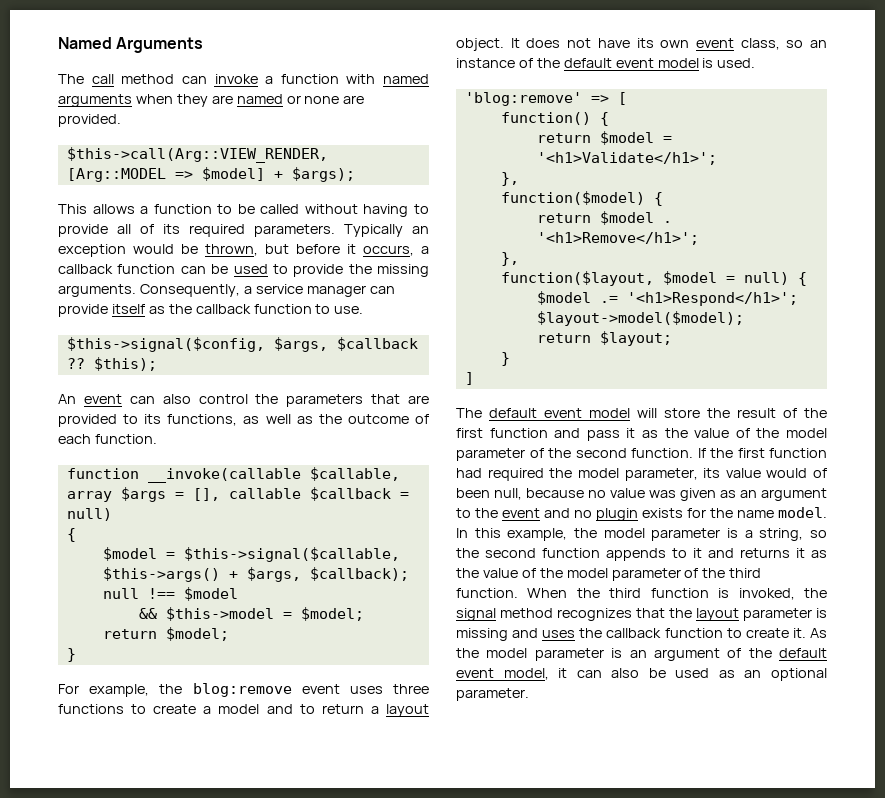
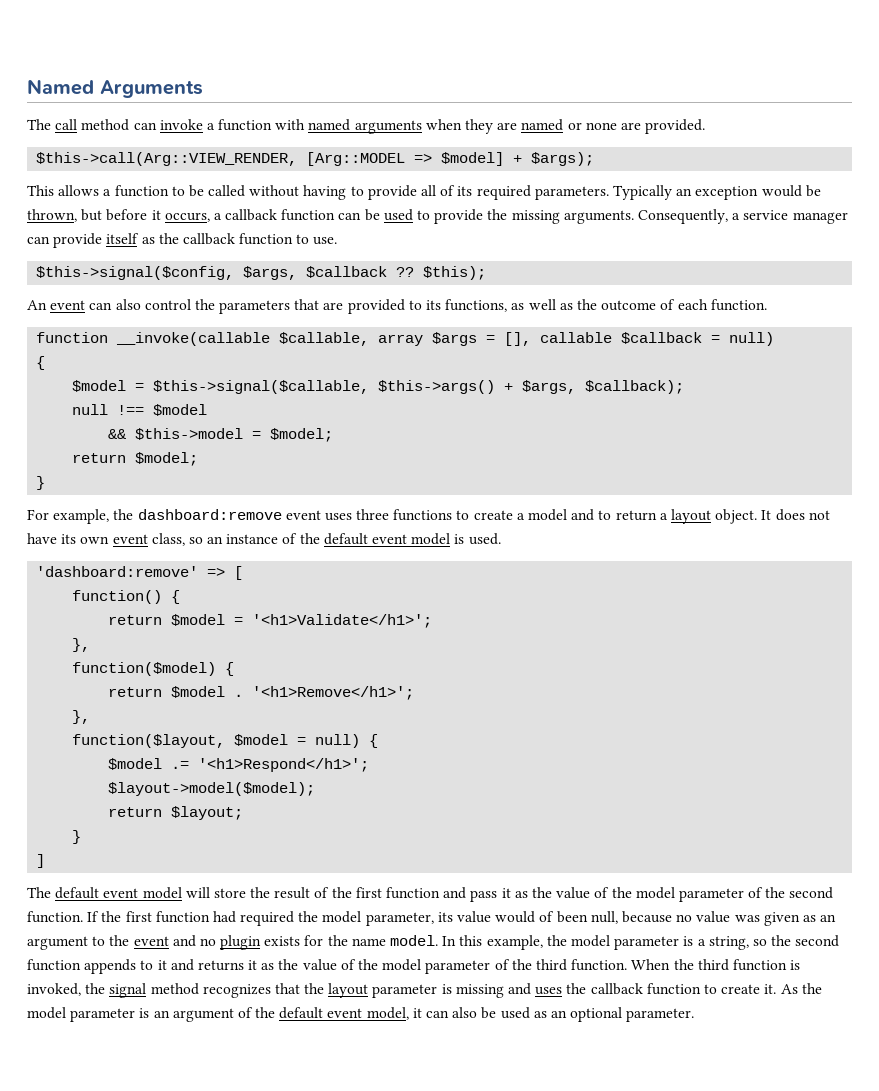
[192,683,292,697] blog:remove -> [137,509,282,520] dashboard:remove
[464,92,582,106] 'blog:remove' -> [36,566,199,577] 'dashboard:remove'

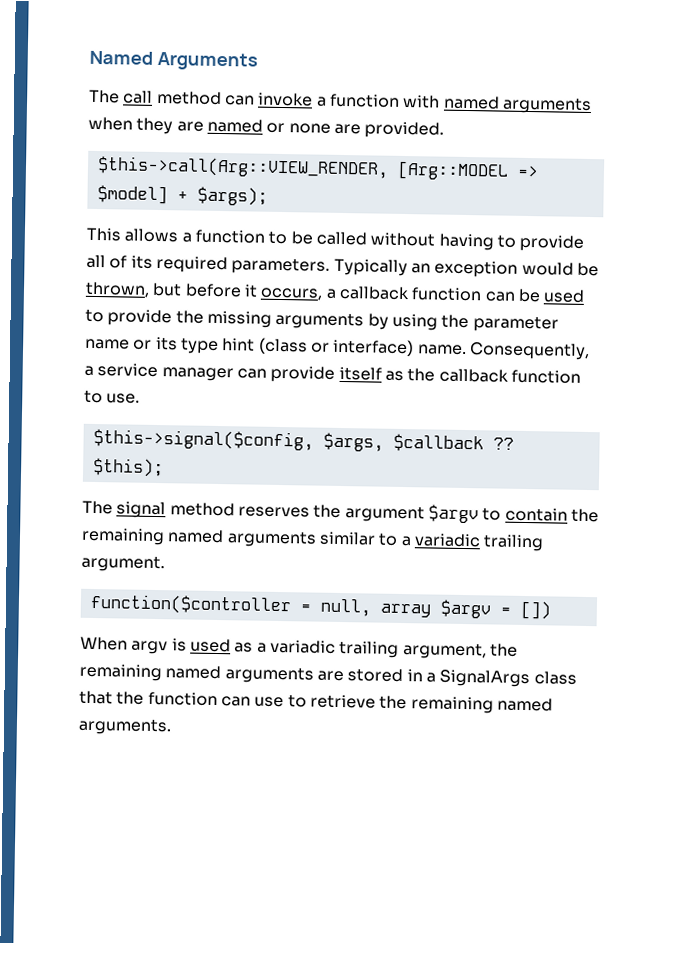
[563,210,634,224] arguments. -> [275,311,559,333] [85,336,467,357] arguments by using the parameter name or its type hint (class or interface) name.
[27,299,767,314] [36,332,775,346] [36,356,46,370] [72,380,685,394] [72,404,208,416] [108,428,334,442] [72,452,199,466] [36,476,46,490] [27,509,830,524] [27,533,501,546] [36,566,244,580] [72,590,181,604] [108,614,433,628] [72,638,91,652] [72,662,235,676] [108,686,415,700] [72,710,91,724] [72,734,379,748] [108,758,370,772] [108,782,316,796] [108,806,244,820] [72,830,82,844] [36,854,46,868] [27,887,834,902] [27,911,837,926] [27,935,840,950] [27,959,801,974] [27,983,822,998] [27,1007,695,1022] An event can also control the parameters that are provided to its functions, as well as the outcome of each function. // function __invoke(callable $callable, array $args = [], callable $callback = null) // { // $model = $this->signal($callable, $this->args() + $args, $callback); // null !== $model // && $this->model = $model; // return $model; // } // For example, the dashboard:remove event uses three functions to create a model and to return a layout object. It does not have its own event class, so an instance of the default event model is used. // 'dashboard:remove' => [ // function() { // return $model = '<h1>Validate</h1>'; // }, // function($model) { // return $model . '<h1>Remove</h1>'; // }, // function($layout, $model = null) { // $model .= '<h1>Respond</h1>'; // $layout->model($model); // return $layout; // } // ] // The default event model will store the result of the first function and pass it as the value of the model parameter of the second function. If the first function had required the model parameter, its value would of been null, because no value was given as an argument to the event and no plugin exists for the name model. In this example, the model parameter is a string, so the second function appends to it and returns it as the value of the model parameter of the third function. When the third function is invoked, the signal method recognizes that the layout parameter is missing and uses the callback function to create it. As the model parameter is an argument of the default event model, it can also be used as an optional parameter. -> [82,500,599,524] [81,527,545,552] [81,554,165,573] [89,593,552,620] [80,636,518,660] [79,663,577,688] [79,690,553,714] [78,717,172,736] The signal method reserves the argument $argv to contain the remaining named arguments similar to a variadic trailing argument. // function($controller = null, array $argv = []) // When argv is used as a variadic trailing argument, the remaining named arguments are stored in a SignalArgs class that the function can use to retrieve the remaining named arguments.

